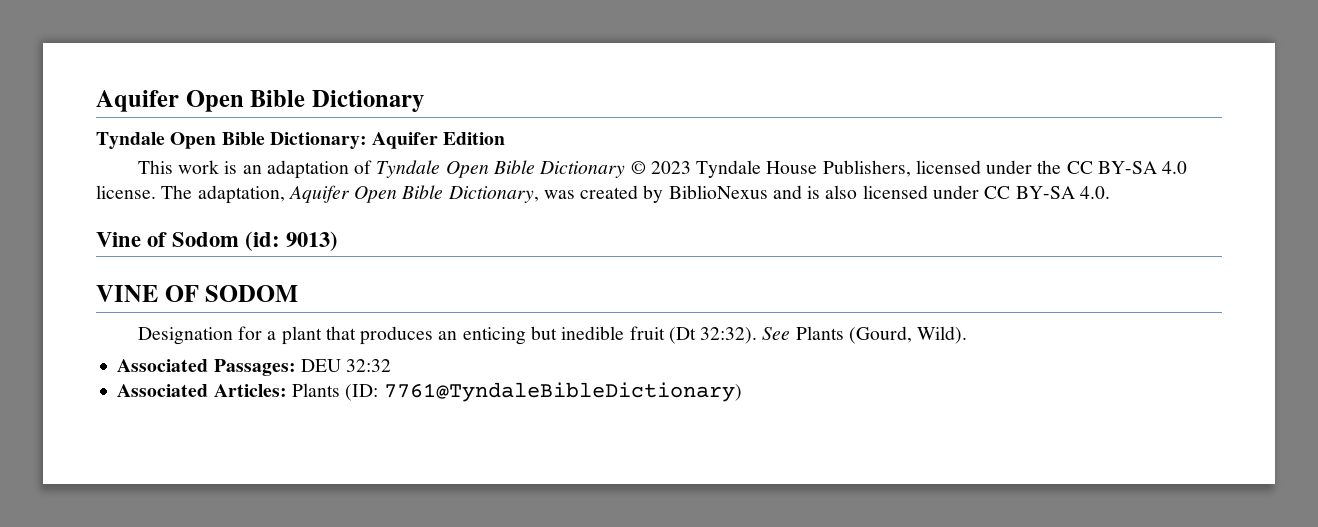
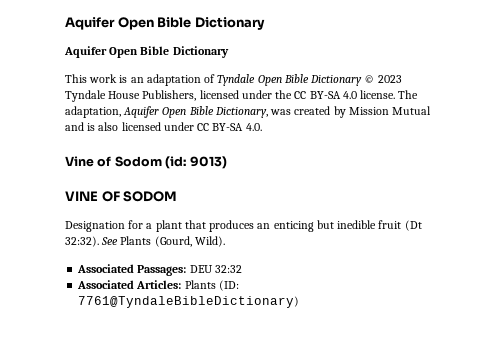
[96,90,424,112] [96,132,506,149] Aquifer Open Bible Dictionary // Tyndale Open Bible Dictionary: Aquifer Edition -> [65,17,265,30] [64,46,229,58] Aquifer Open Bible Dictionary // Aquifer Open Bible Dictionary
[668,185,768,199] BiblioNexus -> [348,106,432,115] Mission Mutual

